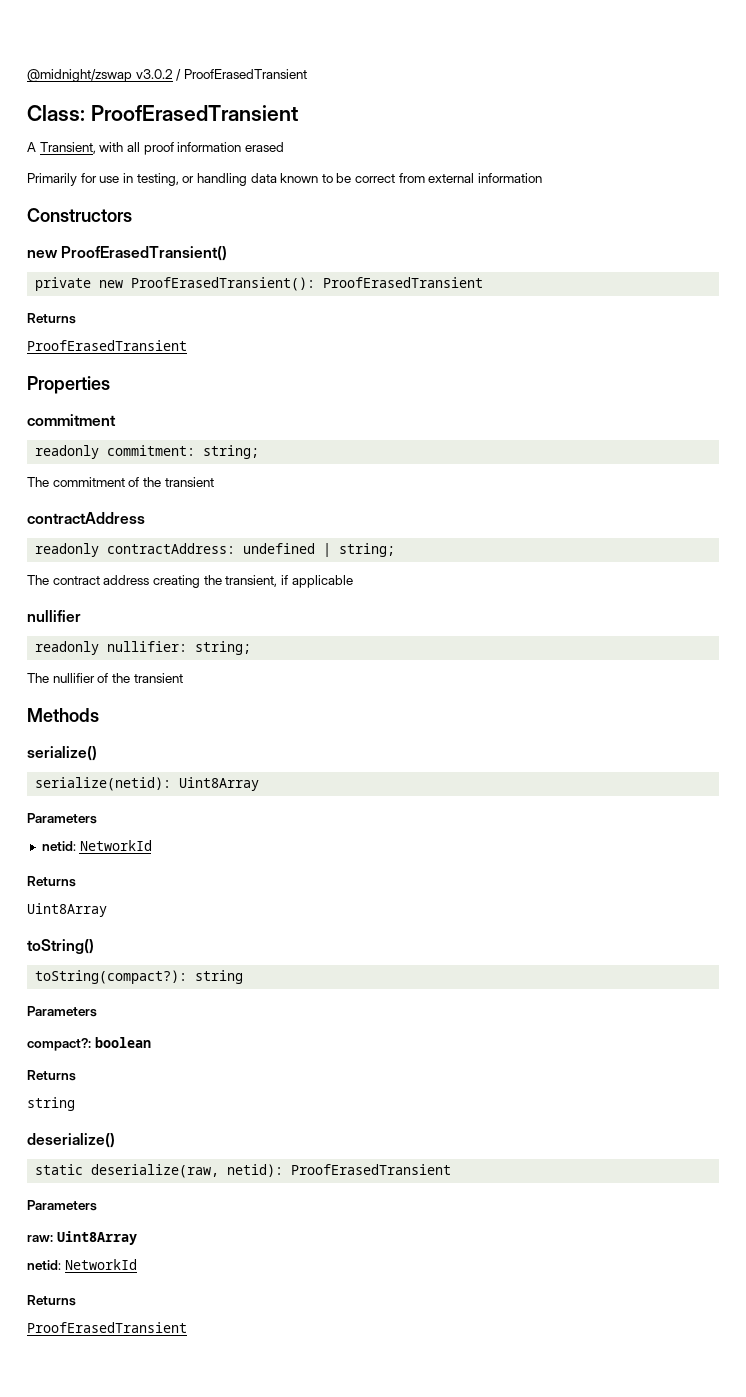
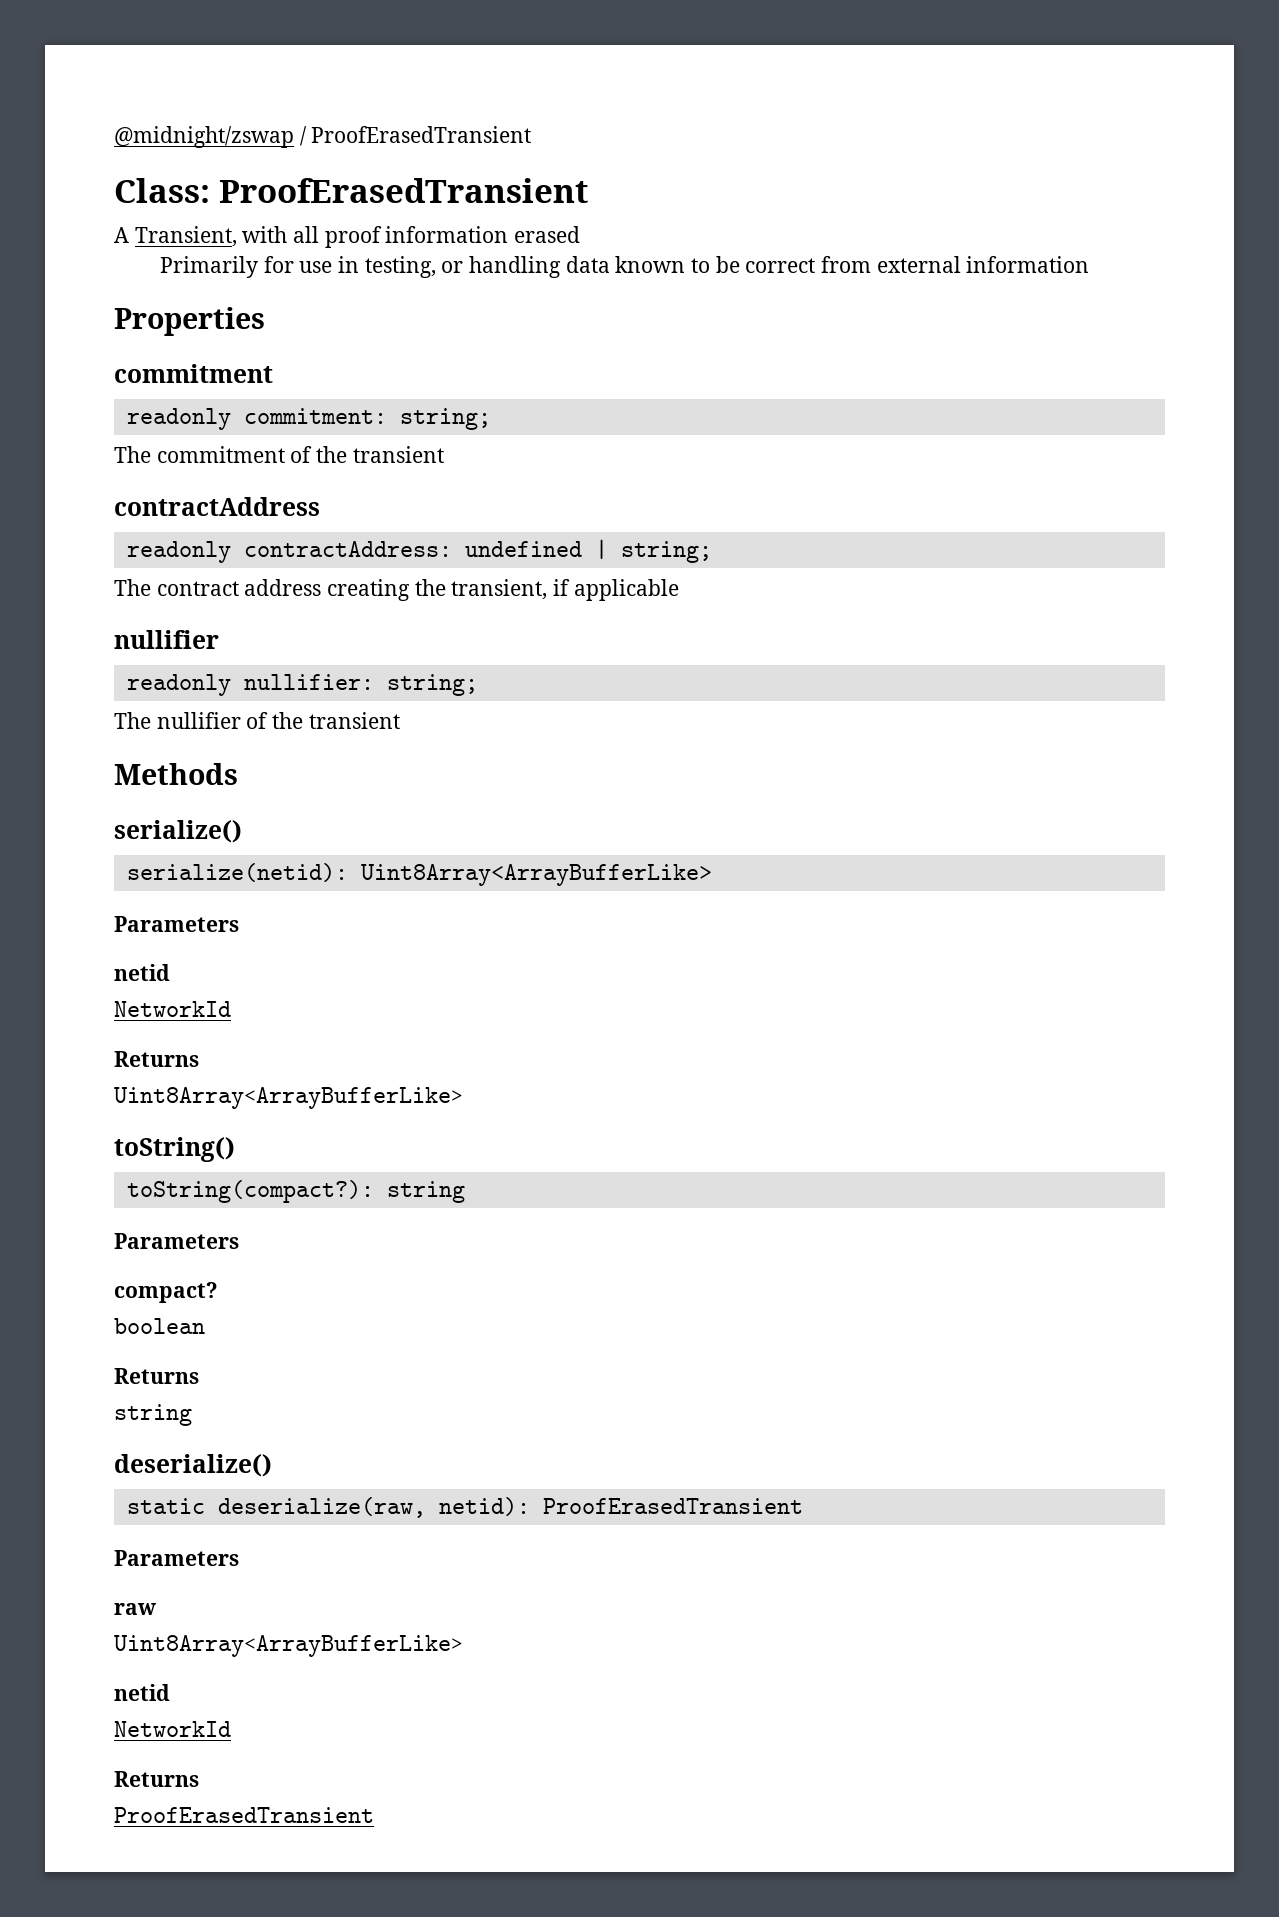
[135,69,173,79] v3.0.2 -> (294, 137) none
[27,208,132,222] [27,246,228,261] [35,277,484,291] [27,313,76,324] [27,340,187,351] // Constructors // new ProofErasedTransient() // private new ProofErasedTransient(): ProofErasedTransient // Returns // ProofErasedTransient -> (1090, 264) none
[179,777,260,791] [27,813,97,824] [41,840,152,851] [27,876,76,887] [27,903,107,917] Uint8Array // Parameters // netid: NetworkId // Returns // Uint8Array -> [360,864,712,886] [114,916,239,932] [114,964,170,981] [114,1001,231,1017] [114,1051,199,1067] [114,1087,463,1109] Uint8Array<ArrayBufferLike> // Parameters // netid // NetworkId // Returns // Uint8Array<ArrayBufferLike>
[27,1038,91,1051] compact?: -> [114,1282,218,1303] compact? //
[27,1231,137,1245] [27,1260,61,1270] raw: Uint8Array // netid: -> [114,1603,156,1615] [114,1635,463,1657] [114,1684,170,1701] raw // Uint8Array<ArrayBufferLike> // netid //

